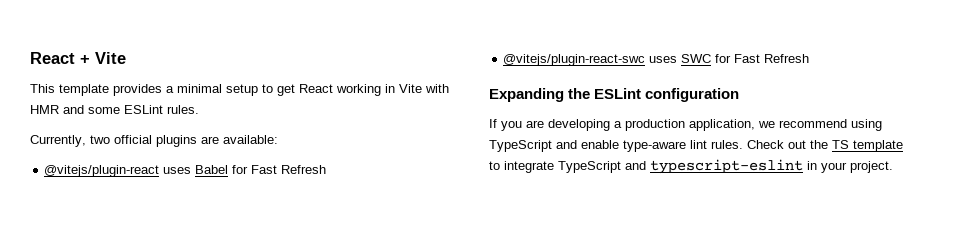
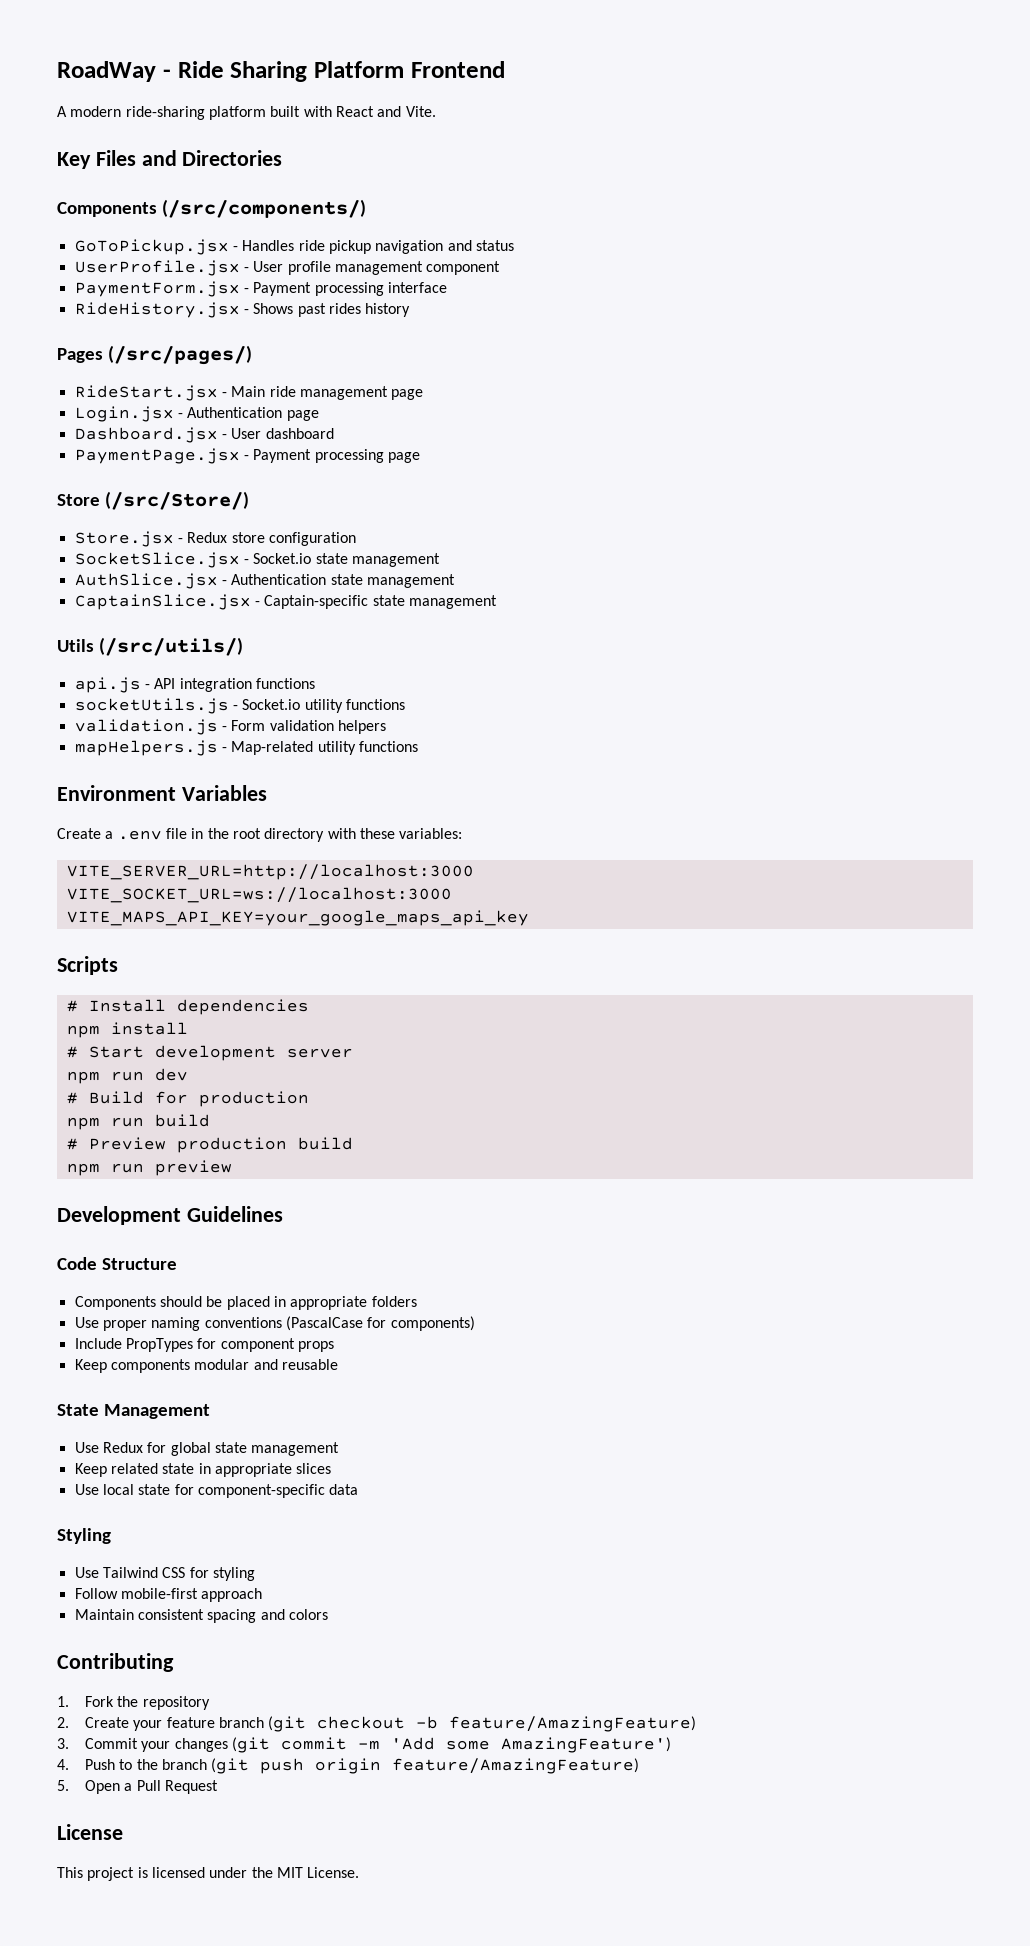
[30,52,126,64] [30,84,449,96] [30,105,199,114] [30,135,278,147] [44,165,327,177] [503,54,810,66] [489,88,740,102] [489,119,882,131] [489,140,903,152] [489,159,893,174] React + Vite // This template provides a minimal setup to get React working in Vite with HMR and some ESLint rules. // Currently, two official plugins are available: // @vitejs/plugin-react uses Babel for Fast Refresh // @vitejs/plugin-react-swc uses SWC for Fast Refresh // Expanding the ESLint configuration // If you are developing a production application, we recommend using TypeScript and enable type-aware lint rules. Check out the TS template to integrate TypeScript and typescript-eslint in your project. -> [57,61,505,82] [57,106,436,120] [57,150,283,169] [57,199,366,218] [74,239,514,255] [74,260,501,276] [74,281,447,297] [74,302,411,318] [57,345,252,365] [74,385,424,401] [74,406,319,422] [74,427,334,443] [74,448,420,464] [57,491,249,510] [74,531,356,547] [74,552,440,568] [74,573,455,589] [74,594,497,610] [57,637,243,656] [74,677,315,693] [74,698,405,714] [74,719,386,735] [74,740,418,756] [57,785,267,801] [57,828,463,842] [66,864,474,880] [66,887,452,903] [66,910,529,926] [57,956,118,975] [66,999,309,1015] [66,1022,188,1038] [66,1045,353,1061] [66,1068,188,1084] [66,1091,309,1107] [66,1114,210,1130] [66,1137,353,1153] [66,1160,232,1176] [57,1206,283,1225] [57,1257,177,1270] [74,1296,417,1310] [74,1316,475,1331] [74,1338,334,1352] [74,1359,338,1373] [57,1404,210,1419] [74,1442,340,1456] [74,1463,332,1477] [74,1484,359,1498] [57,1528,111,1544] [74,1567,255,1581] [74,1588,263,1602] [74,1609,328,1623] [57,1653,174,1672] [57,1696,210,1710] [57,1716,697,1732] [57,1737,671,1753] [57,1758,640,1774] [57,1780,218,1794] [57,1824,123,1840] [57,1867,360,1881] RoadWay - Ride Sharing Platform Frontend // A modern ride-sharing platform built with React and Vite. // Key Files and Directories // Components (/src/components/) // GoToPickup.jsx - Handles ride pickup navigation and status // UserProfile.jsx - User profile management component // PaymentForm.jsx - Payment processing interface // RideHistory.jsx - Shows past rides history // Pages (/src/pages/) // RideStart.jsx - Main ride management page // Login.jsx - Authentication page // Dashboard.jsx - User dashboard // PaymentPage.jsx - Payment processing page // Store (/src/Store/) // Store.jsx - Redux store configuration // SocketSlice.jsx - Socket.io state management // AuthSlice.jsx - Authentication state management // CaptainSlice.jsx - Captain-specific state management // Utils (/src/utils/) // api.js - API integration functions // socketUtils.js - Socket.io utility functions // validation.js - Form validation helpers // mapHelpers.js - Map-related utility functions // Environment Variables // Create a .env file in the root directory with these variables: // VITE_SERVER_URL=http://localhost:3000 // VITE_SOCKET_URL=ws://localhost:3000 // VITE_MAPS_API_KEY=your_google_maps_api_key // Scripts // # Install dependencies // npm install // # Start development server // npm run dev // # Build for production // npm run build // # Preview production build // npm run preview // Development Guidelines // Code Structure // Components should be placed in appropriate folders // Use proper naming conventions (PascalCase for components) // Include PropTypes for component props // Keep components modular and reusable // State Management // Use Redux for global state management // Keep related state in appropriate slices // Use local state for component-specific data // Styling // Use Tailwind CSS for styling // Follow mobile-first approach // Maintain consistent spacing and colors // Contributing // 1. Fork the repository // 2. Create your feature branch (git checkout -b feature/AmazingFeature) // 3. Commit your changes (git commit -m 'Add some AmazingFeature') // 4. Push to the branch (git push origin feature/AmazingFeature) // 5. Open a Pull Request // License // This project is licensed under the MIT License.

